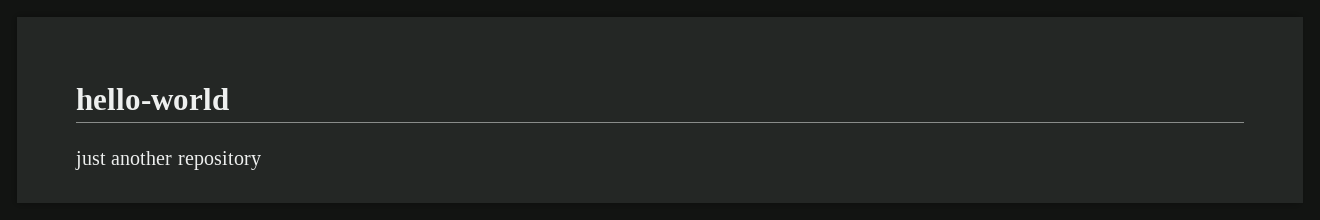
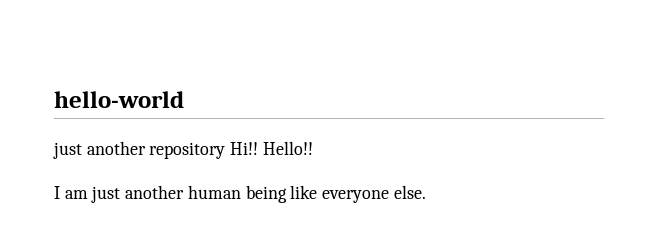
(261, 160) none -> [230,141,313,155] [54,185,426,203] Hi!! Hello!! // I am just another human being like everyone else.

